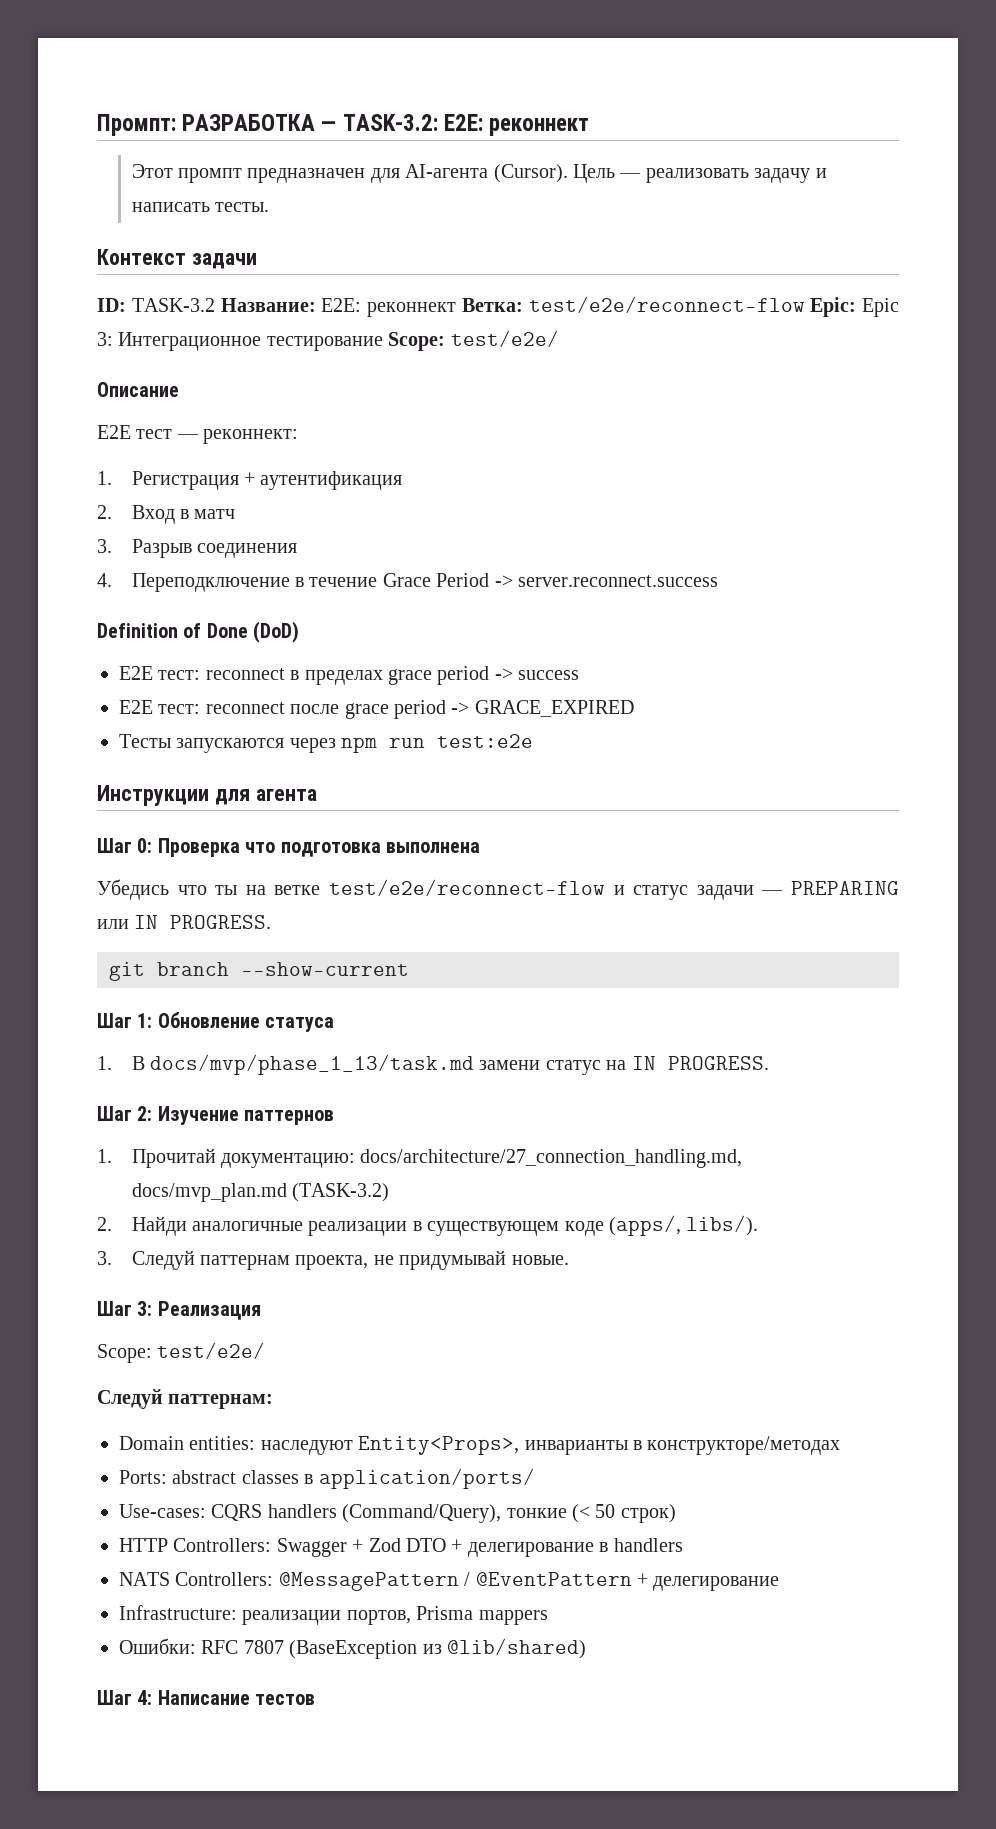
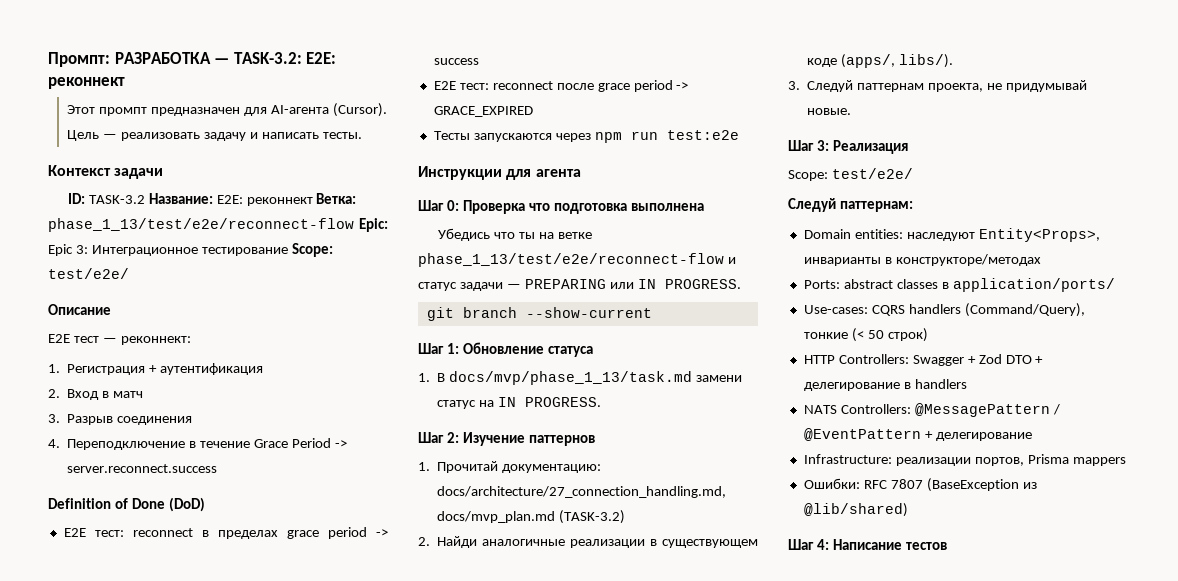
[528,296,805,313] test/e2e/reconnect-flow -> [48,218,354,232] phase_1_13/test/e2e/reconnect-flow
[329,879,605,896] test/e2e/reconnect-flow -> [418,253,724,267] phase_1_13/test/e2e/reconnect-flow

